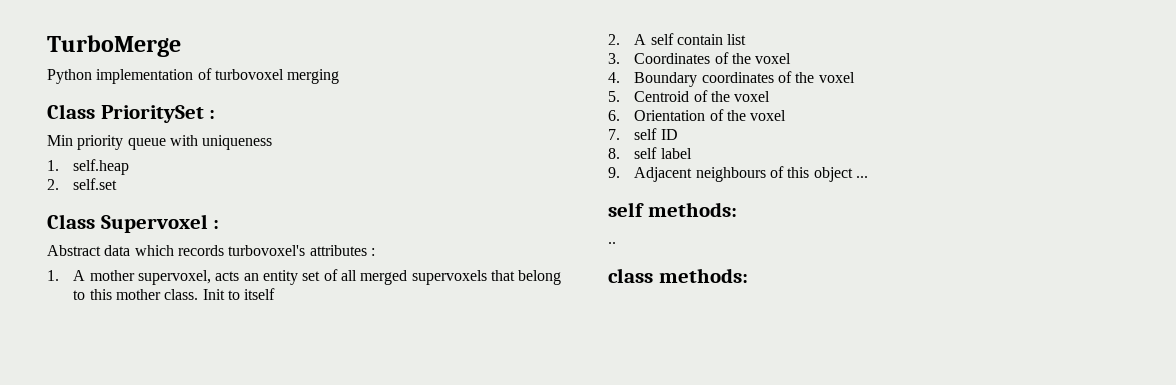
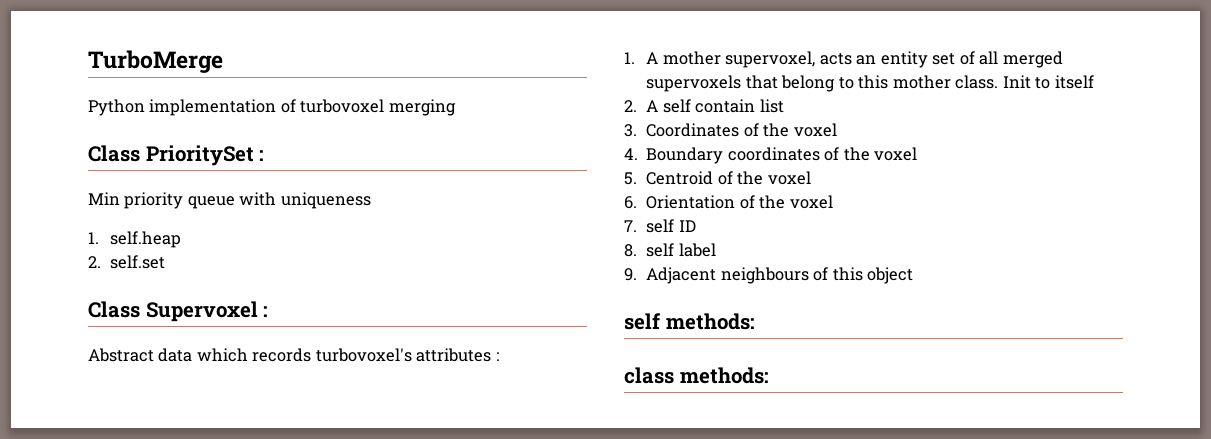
[855,176,868,178] ... -> (914, 275) none
[608,242,616,244] // .. -> (755, 321) none

